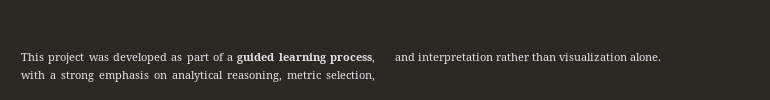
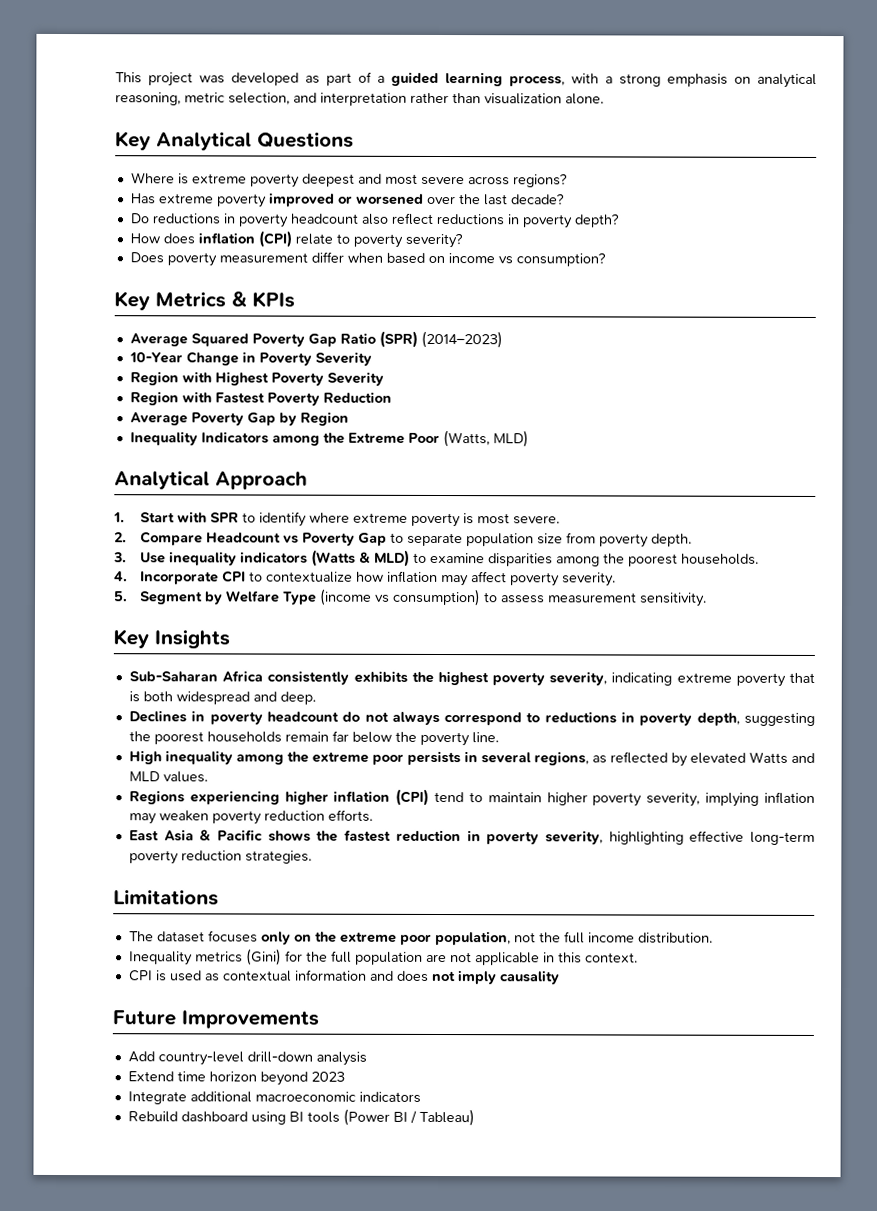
(661, 57) none -> [115,131,354,151] [130,172,568,188] [130,192,565,208] [129,212,620,229] [129,230,463,249] [129,251,606,267] [114,291,295,311] [129,330,503,349] [128,351,372,366] [129,371,384,386] [129,391,392,406] [129,411,349,426] [129,430,529,448] [114,470,308,490] [113,511,561,528] [114,531,693,548] [113,549,760,567] [114,570,617,587] [114,588,708,607] [113,629,230,649] [128,670,815,687] [128,691,316,705] [128,710,816,726] [128,730,499,747] [128,750,815,767] [128,771,208,783] [128,788,815,807] [128,809,373,825] [128,829,815,845] [128,850,312,865] [113,889,219,906] [128,930,713,946] [128,948,638,966] [128,969,560,985] [112,1010,319,1029] [127,1051,367,1066] [127,1071,345,1086] [127,1091,421,1105] [127,1108,475,1127] // Key Analytical Questions // Where is extreme poverty deepest and most severe across regions? // Has extreme poverty improved or worsened over the last decade? // Do reductions in poverty headcount also reflect reductions in poverty depth? // How does inflation (CPI) relate to poverty severity? // Does poverty measurement differ when based on income vs consumption? // Key Metrics & KPIs // Average Squared Poverty Gap Ratio (SPR) (2014–2023) // 10-Year Change in Poverty Severity // Region with Highest Poverty Severity // Region with Fastest Poverty Reduction // Average Poverty Gap by Region // Inequality Indicators among the Extreme Poor (Watts, MLD) // Analytical Approach // 1. Start with SPR to identify where extreme poverty is most severe. // 2. Compare Headcount vs Poverty Gap to separate population size from poverty depth. // 3. Use inequality indicators (Watts & MLD) to examine disparities among the poorest households. // 4. Incorporate CPI to contextualize how inflation may affect poverty severity. // 5. Segment by Welfare Type (income vs consumption) to assess measurement sensitivity. // Key Insights // Sub-Saharan Africa consistently exhibits the highest poverty severity, indicating extreme poverty that is both widespread and deep. // Declines in poverty headcount do not always correspond to reductions in poverty depth, suggesting the poorest households remain far below the poverty line. // High inequality among the extreme poor persists in several regions, as reflected by elevated Watts and MLD values. // Regions experiencing higher inflation (CPI) tend to maintain higher poverty severity, implying inflation may weaken poverty reduction efforts. // East Asia & Pacific shows the fastest reduction in poverty severity, highlighting effective long-term poverty reduction strategies. // Limitations // The dataset focuses only on the extreme poor population, not the full income distribution. // Inequality metrics (Gini) for the full population are not applicable in this context. // CPI is used as contextual information and does not imply causality // Future Improvements // Add country-level drill-down analysis // Extend time horizon beyond 2023 // Integrate additional macroeconomic indicators // Rebuild dashboard using BI tools (Power BI / Tableau)

